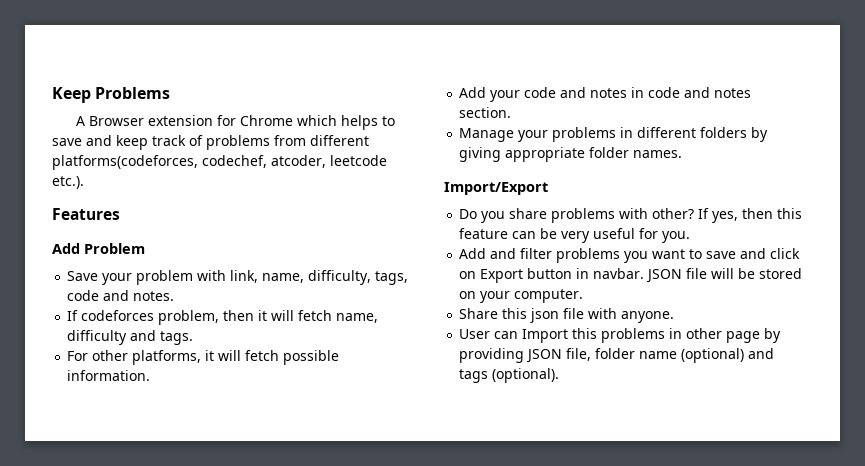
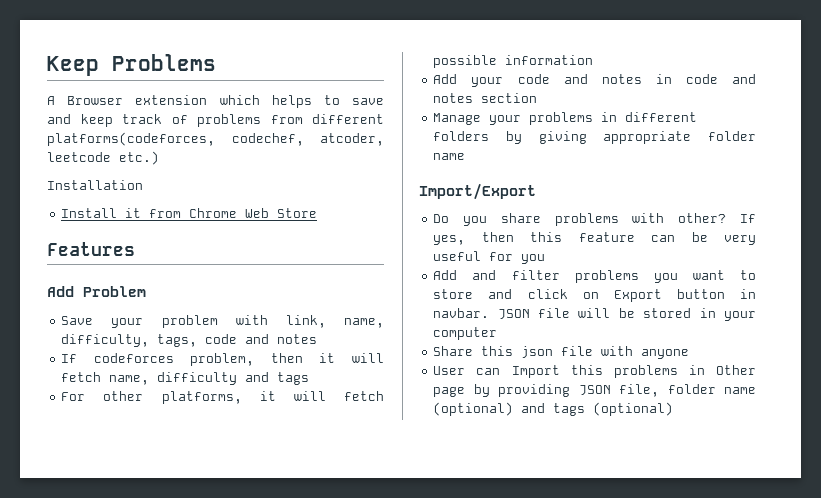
[217,115,294,126] for Chrome -> (208, 100) none
[52,176,84,189] etc.). -> [119,151,159,165] [47,180,143,190] [61,208,318,218] etc.) // Installation // Install it from Chrome Web Store
[133,291,175,301] notes. -> [277,334,318,344] notes
[160,331,194,345] tags. -> [277,372,310,385] tags
[67,370,151,381] information. -> [505,55,594,65] information
[459,107,512,118] section. -> [481,93,538,103] section
[633,150,683,158] names. -> [433,153,466,160] name
[662,231,691,243] you. -> [521,254,546,264] you
[706,251,737,259] save -> [433,289,474,299] store
[459,289,584,303] on your computer. -> [699,308,756,321] [433,327,498,340] in your computer
[621,311,675,323] anyone. -> [641,349,690,359] anyone
[686,328,723,339] other -> [716,365,756,375] Other
[492,368,560,383] (optional). -> [593,402,674,416] (optional)

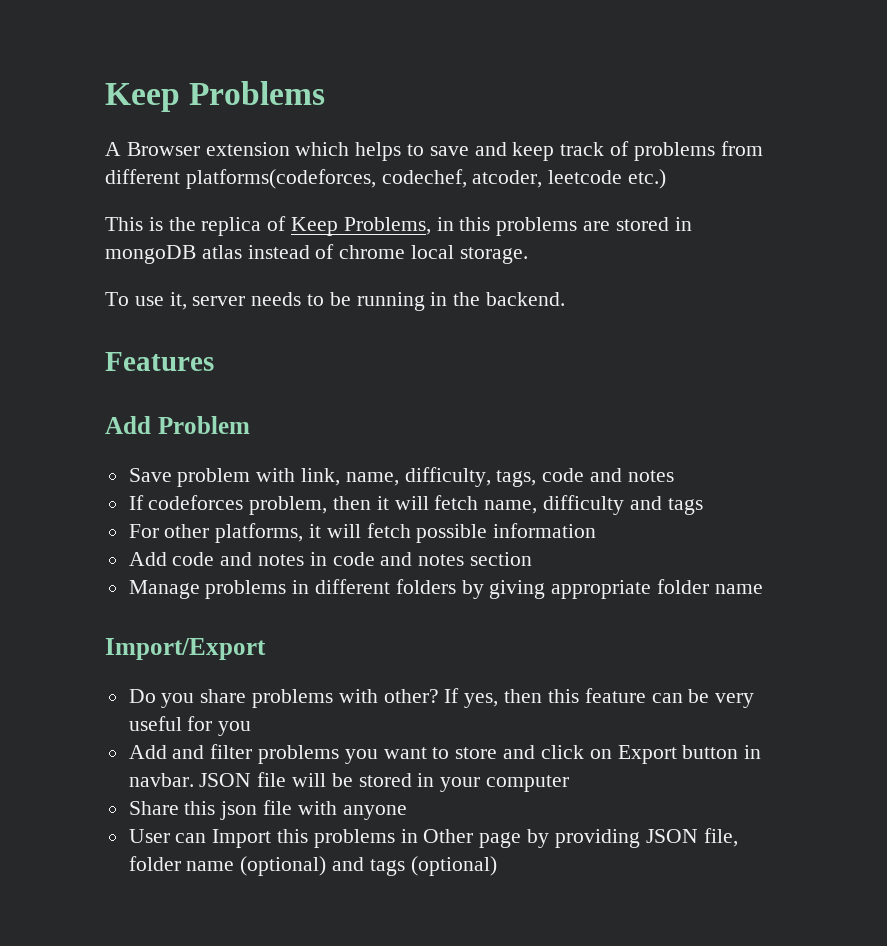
[47,180,143,190] [61,208,318,218] Installation // Install it from Chrome Web Store -> [105,216,692,236] [105,244,528,264] [105,292,566,311] This is the replica of Keep Problems, in this problems are stored in mongoDB atlas instead of chrome local storage. // To use it, server needs to be running in the backend.
[111,318,144,328] your -> (172, 475) none
[471,77,504,87] your -> (167, 559) none
[489,115,522,125] your -> (200, 589) none

